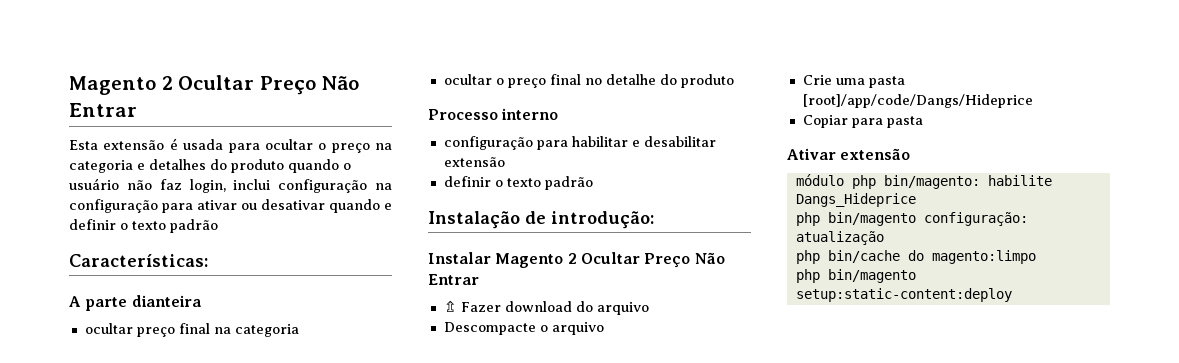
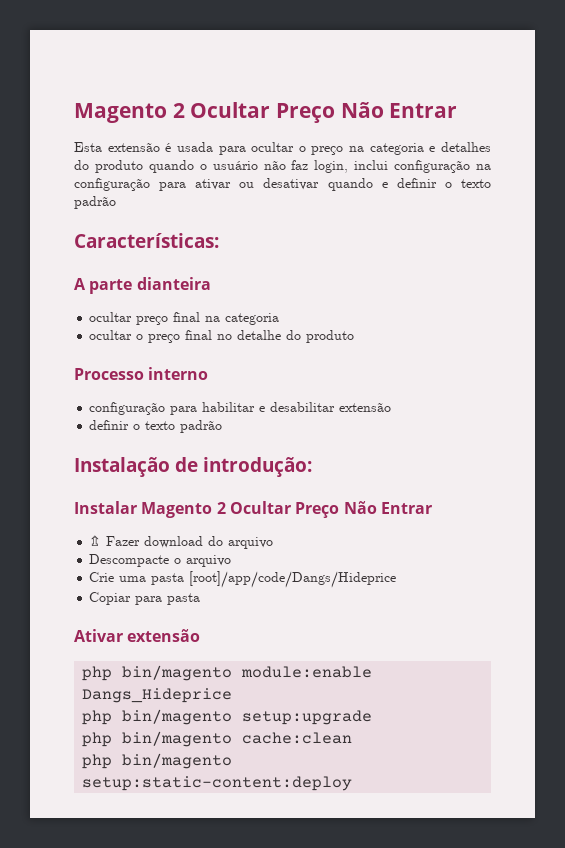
[795,174,1052,189] módulo php bin/magento: habilite -> [82,665,373,681] php bin/magento module:enable
[923,212,1028,226] [795,231,884,245] [795,250,1036,264] configuração: atualização // php bin/cache do magento:limpo -> [242,710,373,725] [82,731,353,747] setup:upgrade // php bin/magento cache:clean

